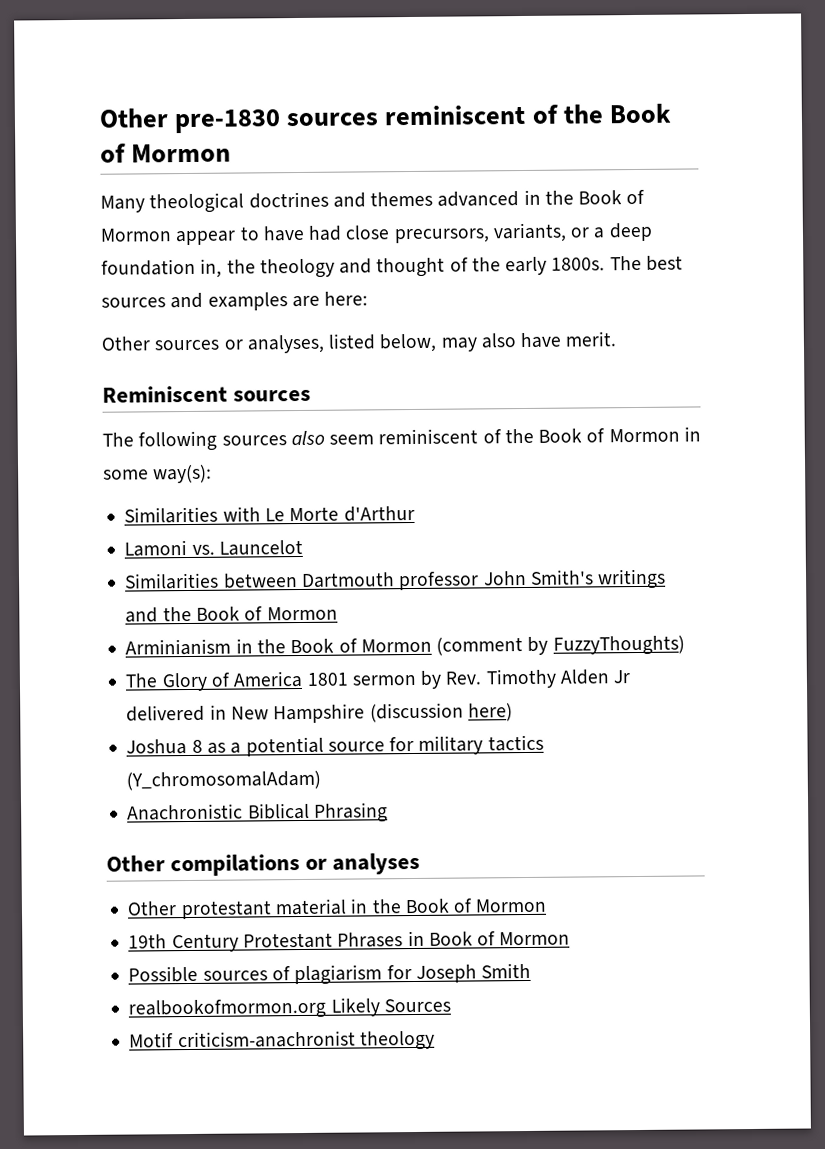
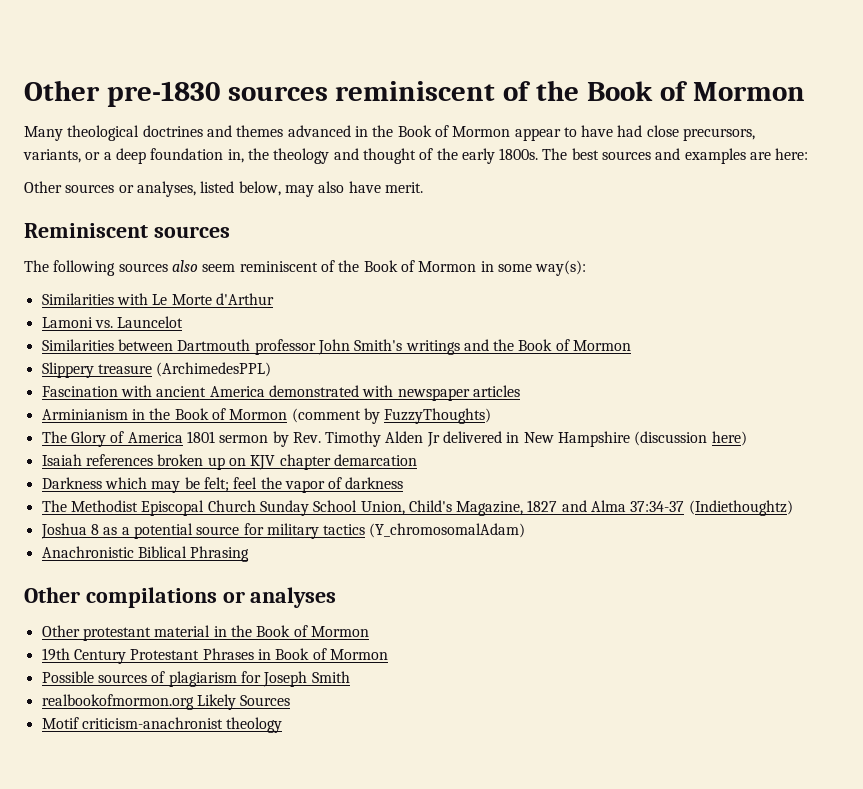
(338, 613) none -> [41,362,272,378] [41,385,520,401] // Slippery treasure (ArchimedesPPL) // Fascination with ancient America demonstrated with newspaper articles
(513, 712) none -> [41,454,417,470] [41,477,404,493] [41,500,793,516] // Isaiah references broken up on KJV chapter demarcation // Darkness which may be felt; feel the vapor of darkness // The Methodist Episcopal Church Sunday School Union, Child's Magazine, 1827 and Alma 37:34-37 (Indiethoughtz)

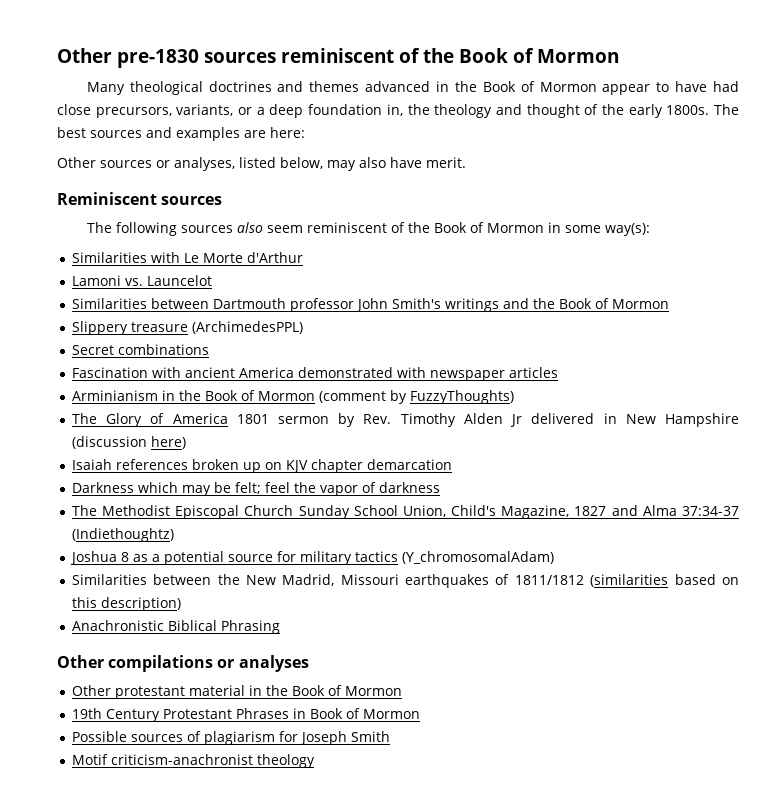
(272, 369) none -> [71,344,209,355] // Secret combinations
(526, 530) none -> [71,574,739,588] [71,597,181,611] // Similarities between the New Madrid, Missouri earthquakes of 1811/1812 (similarities based on this description)
[41,694,291,710] // realbookofmormon.org Likely Sources -> (390, 736) none

